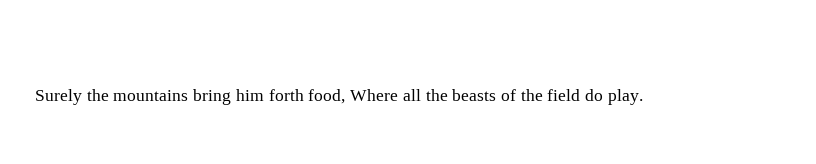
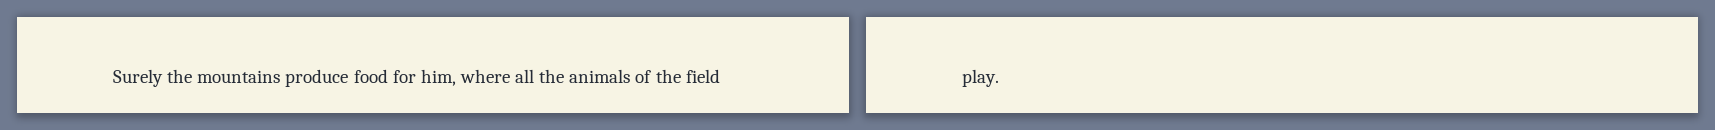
[193,89,399,105] bring him forth food, Where -> [285,69,510,87] produce food for him, where
[452,89,497,101] beasts -> [569,69,631,83] animals
[585,89,604,101] do -> (720, 76) none

